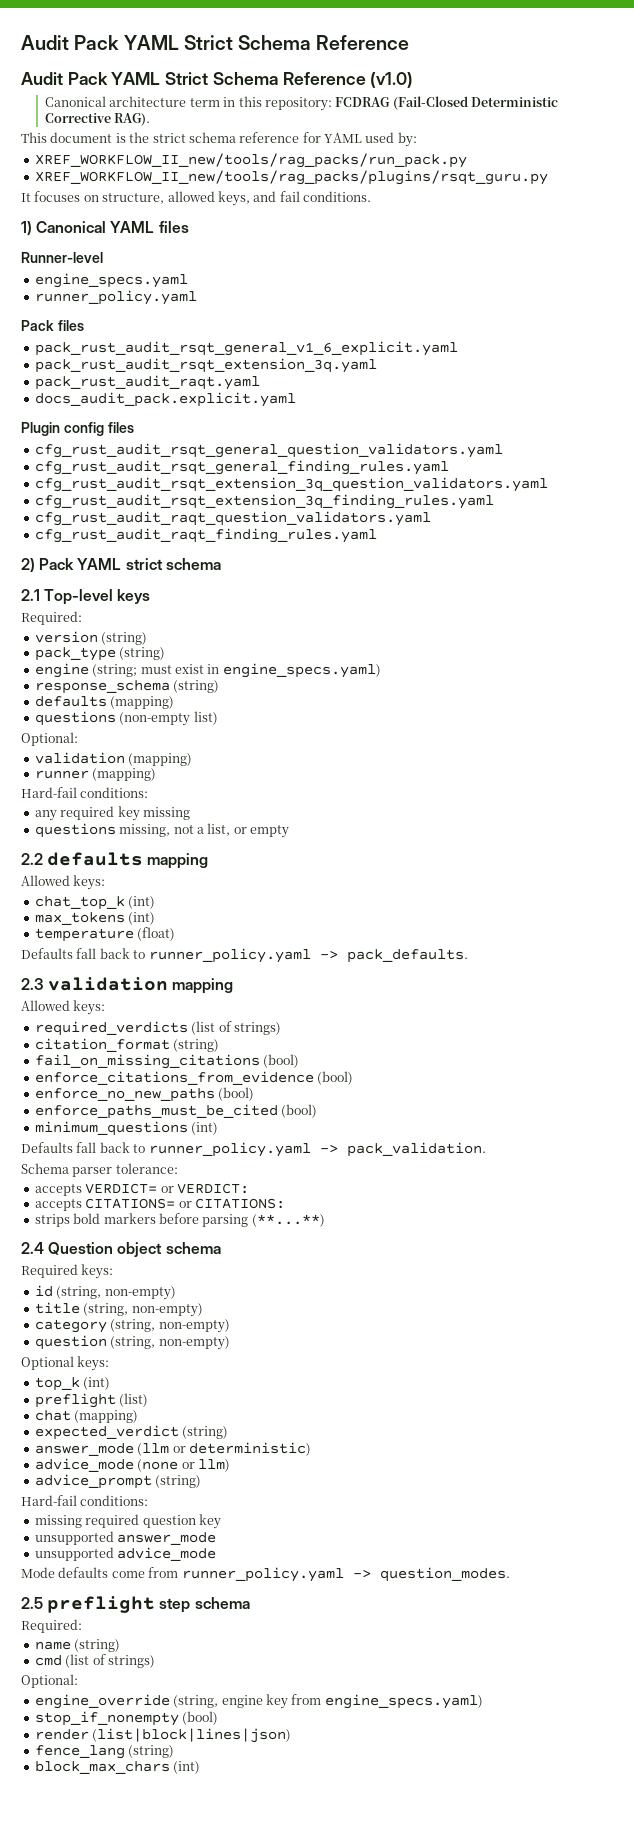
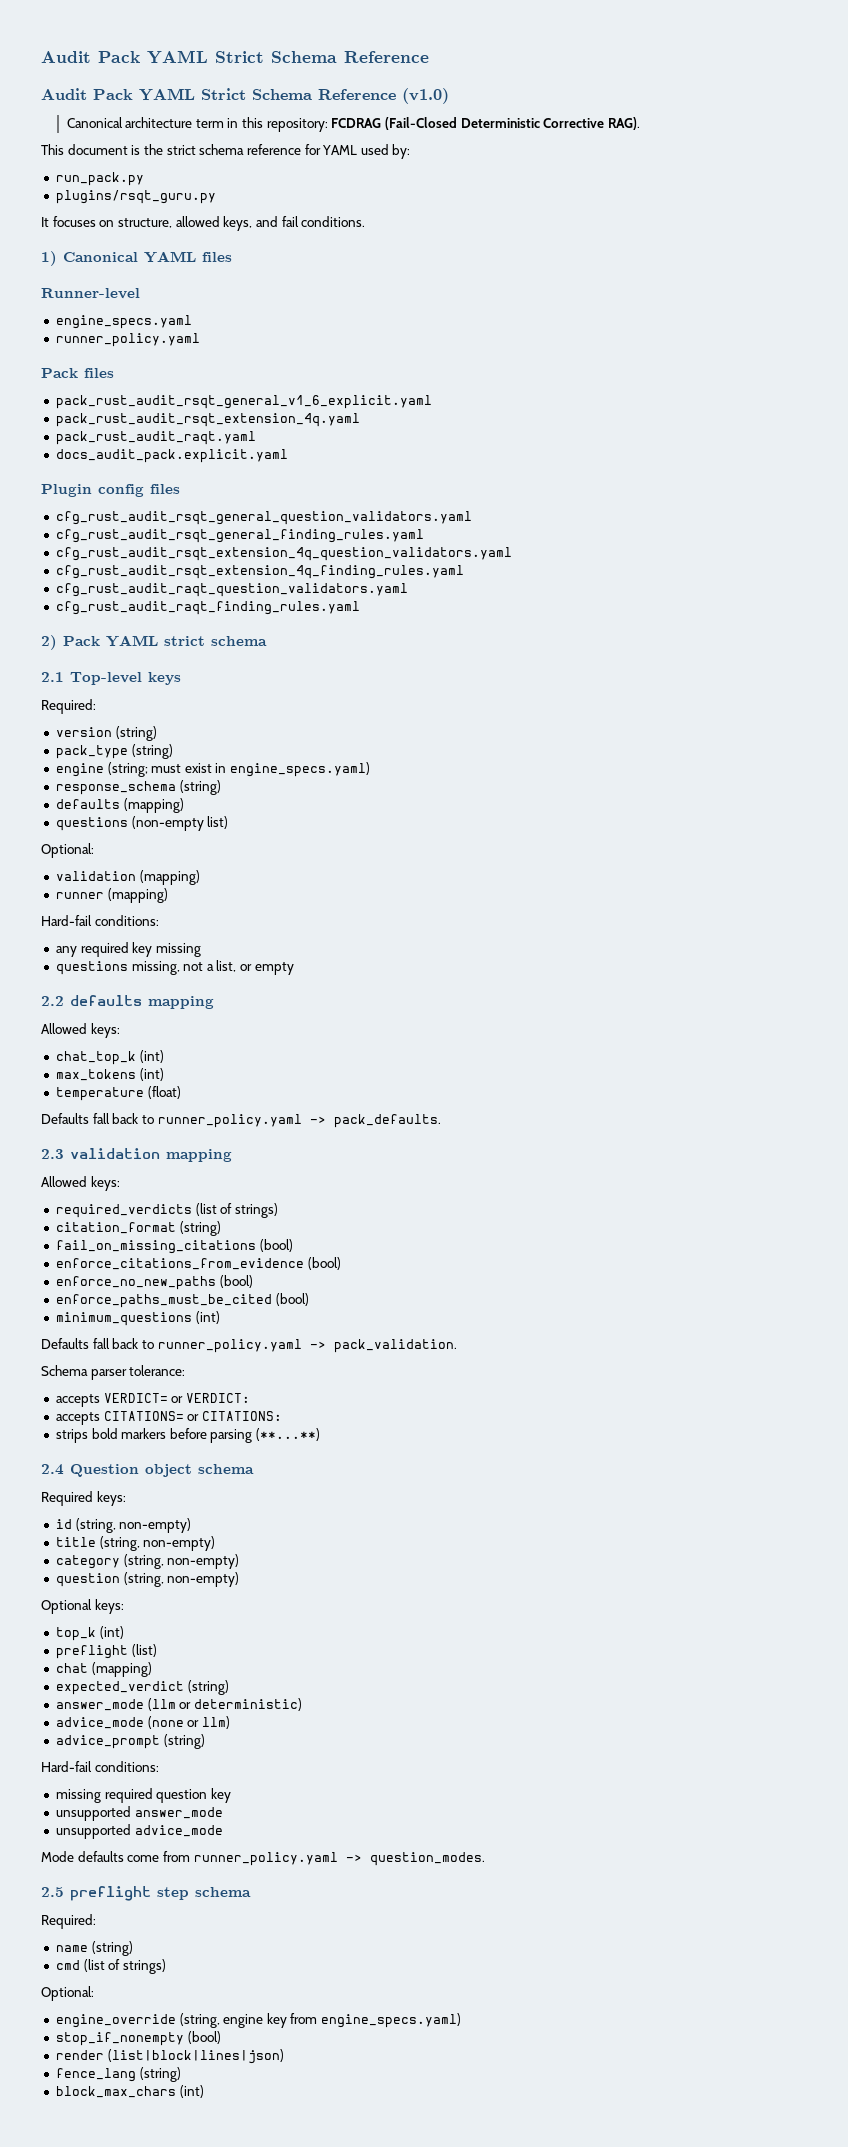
[34,153,467,168] [34,170,548,185] XREF_WORKFLOW_II_new/tools/rag_packs/run_pack.py // XREF_WORKFLOW_II_new/tools/rag_packs/plugins/rsqt_guru.py -> [55,172,144,186] [55,190,216,204] run_pack.py // plugins/rsqt_guru.py
[34,358,377,373] pack_rust_audit_rsqt_extension_3q.yaml -> [55,413,360,427] pack_rust_audit_rsqt_extension_4q.yaml
[34,477,548,492] [34,494,494,509] cfg_rust_audit_rsqt_extension_3q_question_validators.yaml // cfg_rust_audit_rsqt_extension_3q_finding_rules.yaml -> [55,547,512,561] [55,565,464,579] cfg_rust_audit_rsqt_extension_4q_question_validators.yaml // cfg_rust_audit_rsqt_extension_4q_finding_rules.yaml

